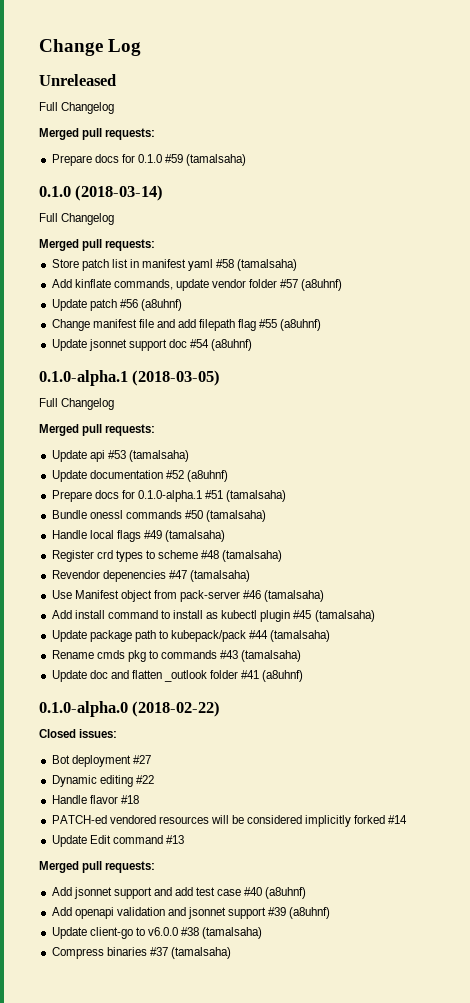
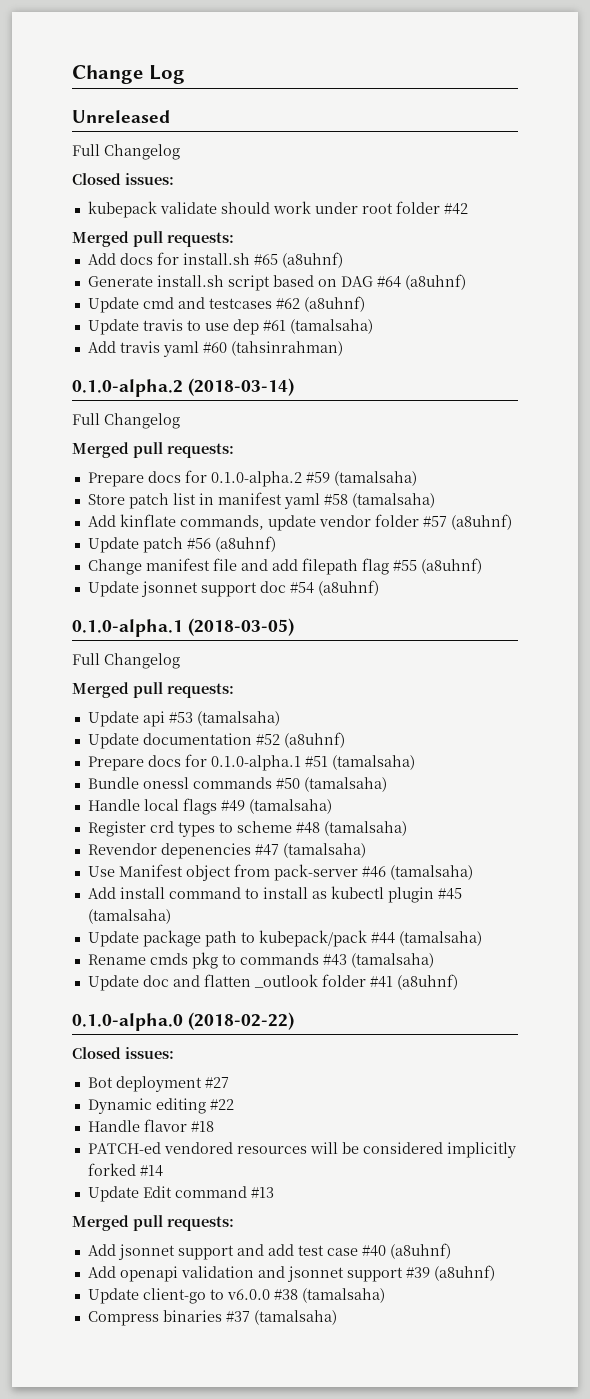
(115, 108) none -> [72,173,174,185] [87,201,468,218] [72,231,234,247] [87,252,343,268] [87,274,466,291] [87,296,365,313] [87,319,373,335] [87,341,343,357] [72,378,295,397] [72,413,180,429] // Closed issues: // kubepack validate should work under root folder #42 // Merged pull requests: // Add docs for install.sh #65 (a8uhnf) // Generate install.sh script based on DAG #64 (a8uhnf) // Update cmd and testcases #62 (a8uhnf) // Update travis to use dep #61 (tamalsaha) // Add travis yaml #60 (tahsinrahman) // 0.1.0-alpha.2 (2018-03-14) // Full Changelog
[137,154,162,163] 0.1.0 -> [210,471,302,487] 0.1.0-alpha.2
[39,185,164,201] [39,213,115,225] [39,239,156,251] // 0.1.0 (2018-03-14) // Full Changelog // Merged pull requests: -> (417, 478) none

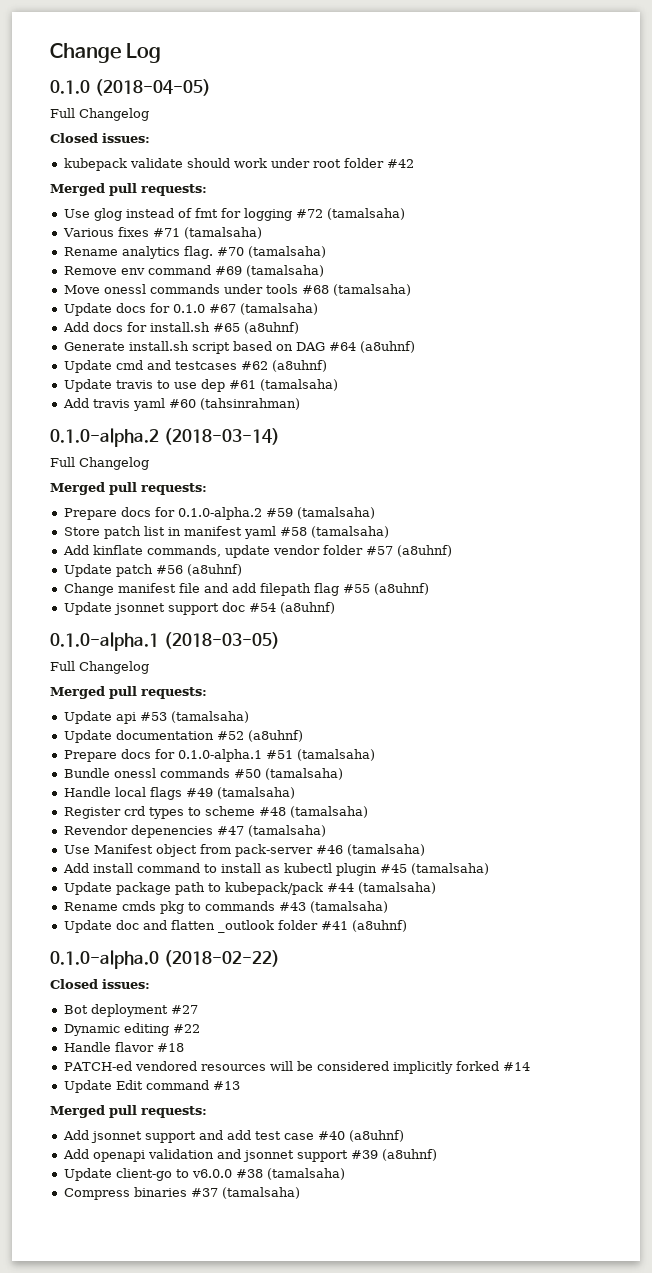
[72,110,170,123] Unreleased -> [50,79,211,96] 0.1.0 (2018-04-05)
(234, 239) none -> [63,208,405,221] [62,227,262,239] [63,246,326,259] [63,265,324,277] [63,284,411,296] [63,303,318,316] // Use glog instead of fmt for logging #72 (tamalsaha) // Various fixes #71 (tamalsaha) // Rename analytics flag. #70 (tamalsaha) // Remove env command #69 (tamalsaha) // Move onessl commands under tools #68 (tamalsaha) // Update docs for 0.1.0 #67 (tamalsaha)

